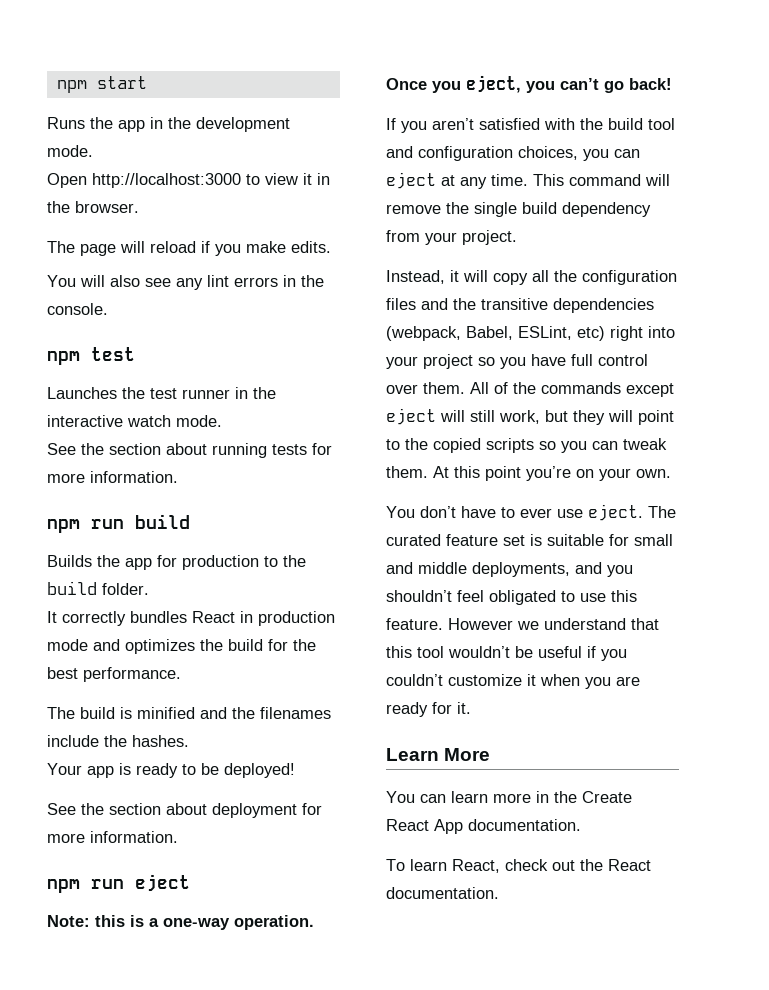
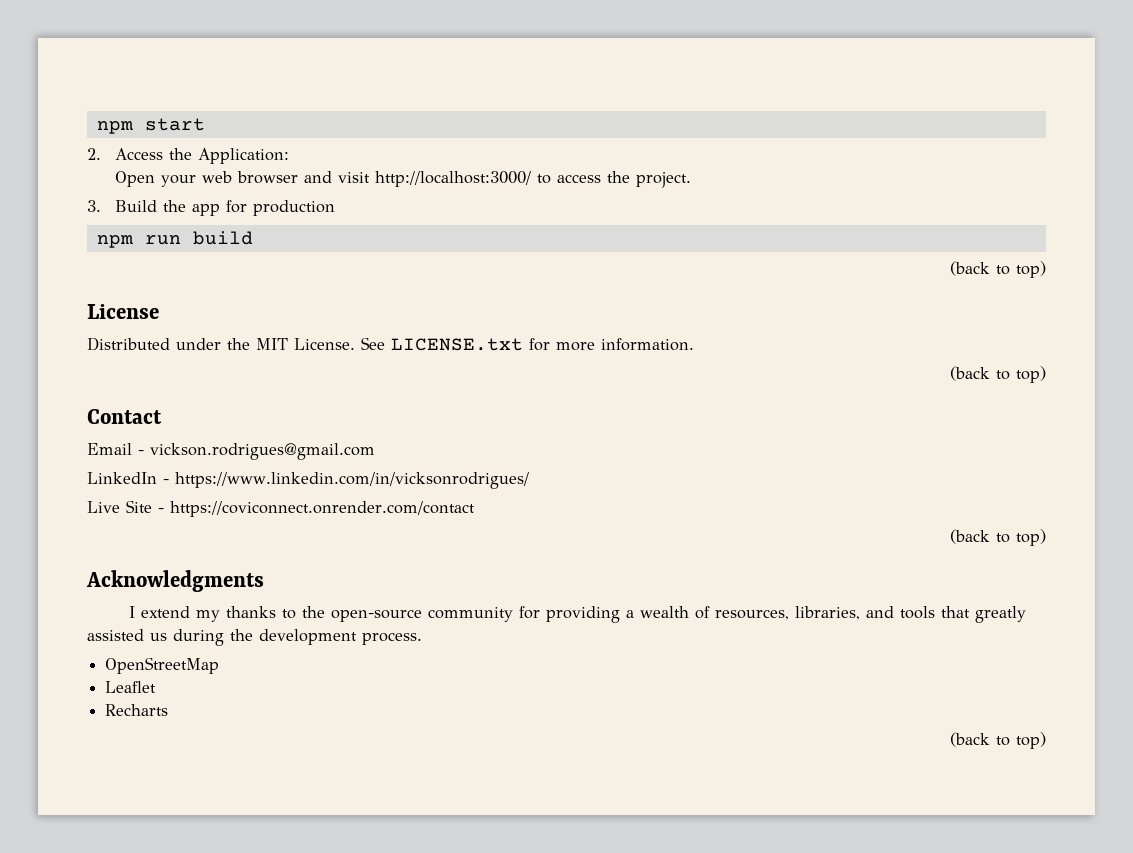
[47,117,290,132] [47,145,93,157] [47,173,330,188] [47,201,139,213] [47,241,331,256] [47,275,324,290] [47,303,108,315] [47,347,135,365] [47,387,276,399] [47,415,222,427] [47,443,332,458] [47,471,178,483] [47,514,190,533] [47,555,306,570] [47,581,149,595] [47,611,335,626] [47,639,316,654] [47,667,181,682] [47,707,331,719] [47,735,189,747] [47,763,295,778] [47,803,322,818] [47,831,178,843] [47,874,190,893] [47,915,314,930] [386,75,672,93] [386,118,675,133] [386,146,640,161] [386,172,670,189] [386,202,651,217] [386,230,517,245] [386,270,677,285] [386,298,654,313] [386,326,675,341] [386,354,648,369] [386,382,674,397] [386,408,674,425] [386,438,667,453] [386,466,671,481] [386,504,676,521] [386,534,673,546] [386,562,633,577] [386,590,637,605] [386,618,659,630] [386,646,627,661] [386,674,640,689] [386,702,471,717] [386,748,491,761] [386,791,632,803] [386,819,581,834] [386,859,651,873] [386,887,499,899] Runs the app in the development mode. // Open http://localhost:3000 to view it in the browser. // The page will reload if you make edits. // You will also see any lint errors in the console. // npm test // Launches the test runner in the interactive watch mode. // See the section about running tests for more information. // npm run build // Builds the app for production to the build folder. // It correctly bundles React in production mode and optimizes the build for the best performance. // The build is minified and the filenames include the hashes. // Your app is ready to be deployed! // See the section about deployment for more information. // npm run eject // Note: this is a one-way operation. Once you eject, you can’t go back! // If you aren’t satisfied with the build tool and configuration choices, you can eject at any time. This command will remove the single build dependency from your project. // Instead, it will copy all the configuration files and the transitive dependencies (webpack, Babel, ESLint, etc) right into your project so you have full control over them. All of the commands except eject will still work, but they will point to the copied scripts so you can tweak them. At this point you’re on your own. // You don’t have to ever use eject. The curated feature set is suitable for small and middle deployments, and you shouldn’t feel obligated to use this feature. However we understand that this tool wouldn’t be useful if you couldn’t customize it when you are ready for it. // Learn More // You can learn more in the Create React App documentation. // To learn React, check out the React documentation. -> [87,148,289,164] [114,171,691,188] [87,200,335,216] [96,231,253,248] [950,261,1046,278] [87,304,159,319] [87,337,694,351] [950,366,1046,383] [87,409,162,424] [87,443,375,460] [87,472,529,489] [87,500,475,517] [950,529,1046,546] [86,570,264,592] [128,606,1026,623] [87,629,422,646] [105,657,220,674] [105,681,157,693] [105,704,169,716] [950,732,1046,749] 2. Access the Application: // Open your web browser and visit http://localhost:3000/ to access the project. // 3. Build the app for production // npm run build // (back to top) // License // Distributed under the MIT License. See LICENSE.txt for more information. // (back to top) // Contact // Email - vickson.rodrigues@gmail.com // LinkedIn - https://www.linkedin.com/in/vicksonrodrigues/ // Live Site - https://coviconnect.onrender.com/contact // (back to top) // Acknowledgments // I extend my thanks to the open-source community for providing a wealth of resources, libraries, and tools that greatly assisted us during the development process. // OpenStreetMap // Leaflet // Recharts // (back to top)

